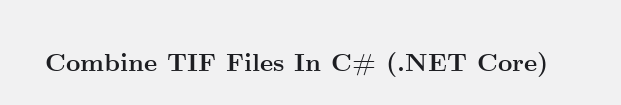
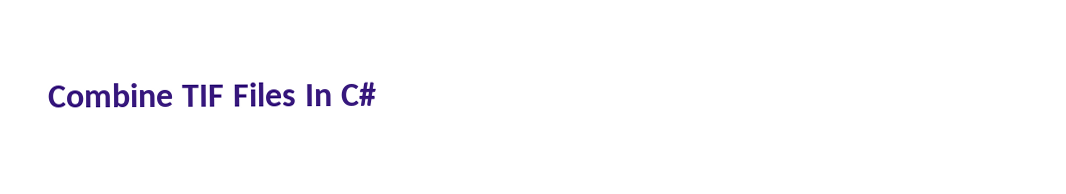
[386,52,548,77] (.NET Core) -> (378, 94) none

